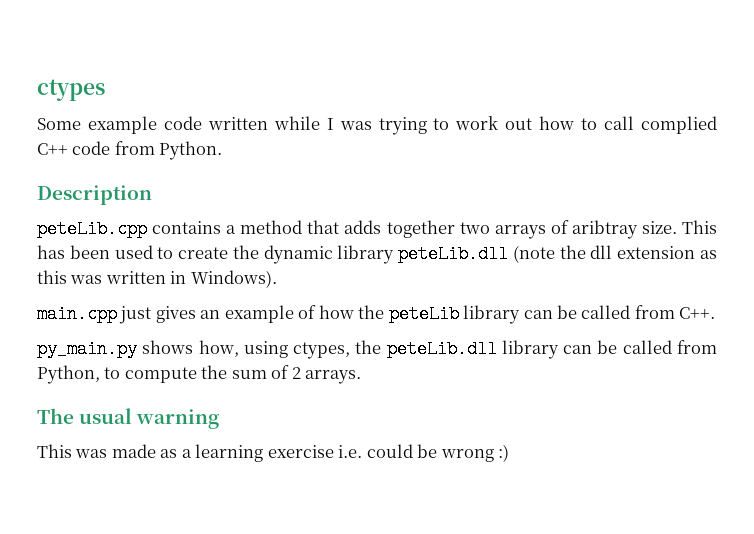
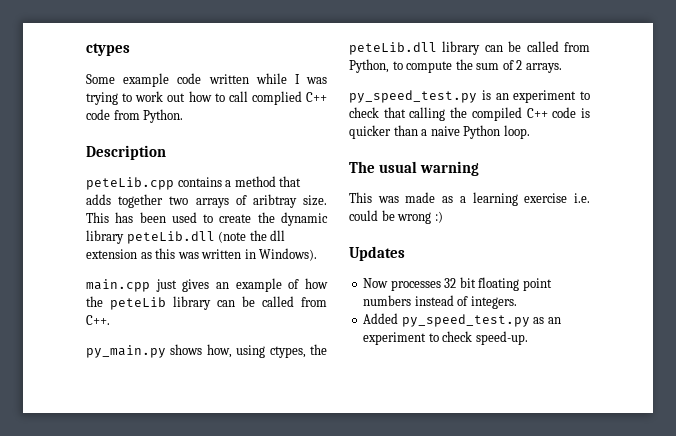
(362, 377) none -> [349,90,590,103] [349,107,590,121] [349,125,530,139] // py_speed_test.py is an experiment to check that calling the compiled C++ code is quicker than a naive Python loop.
(510, 453) none -> [349,246,405,261] [363,277,552,291] [363,295,517,309] [363,313,561,327] [363,331,528,345] // Updates // Now processes 32 bit floating point numbers instead of integers. // Added py_speed_test.py as an experiment to check speed-up.

